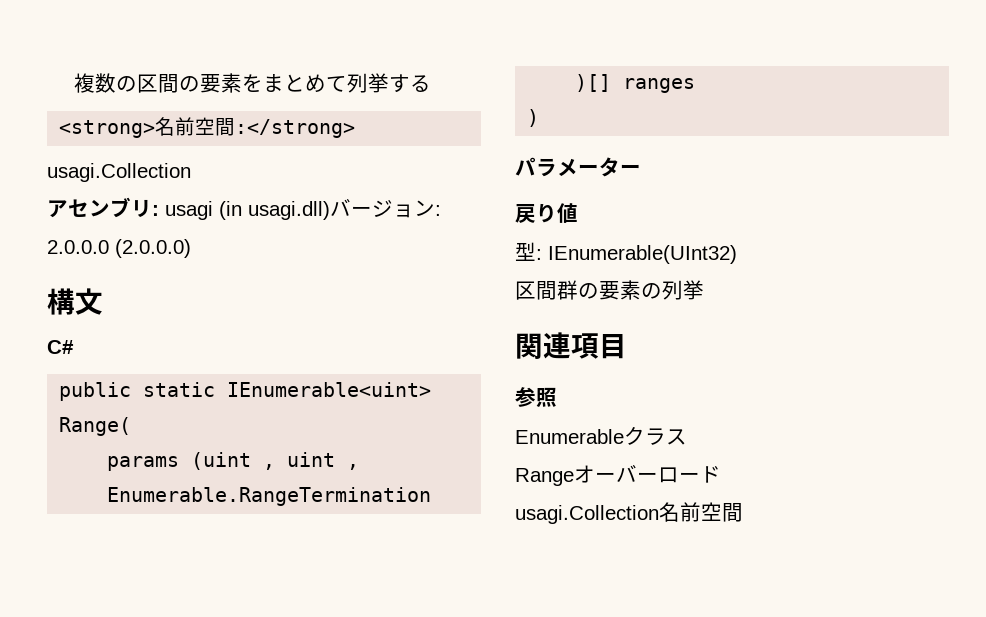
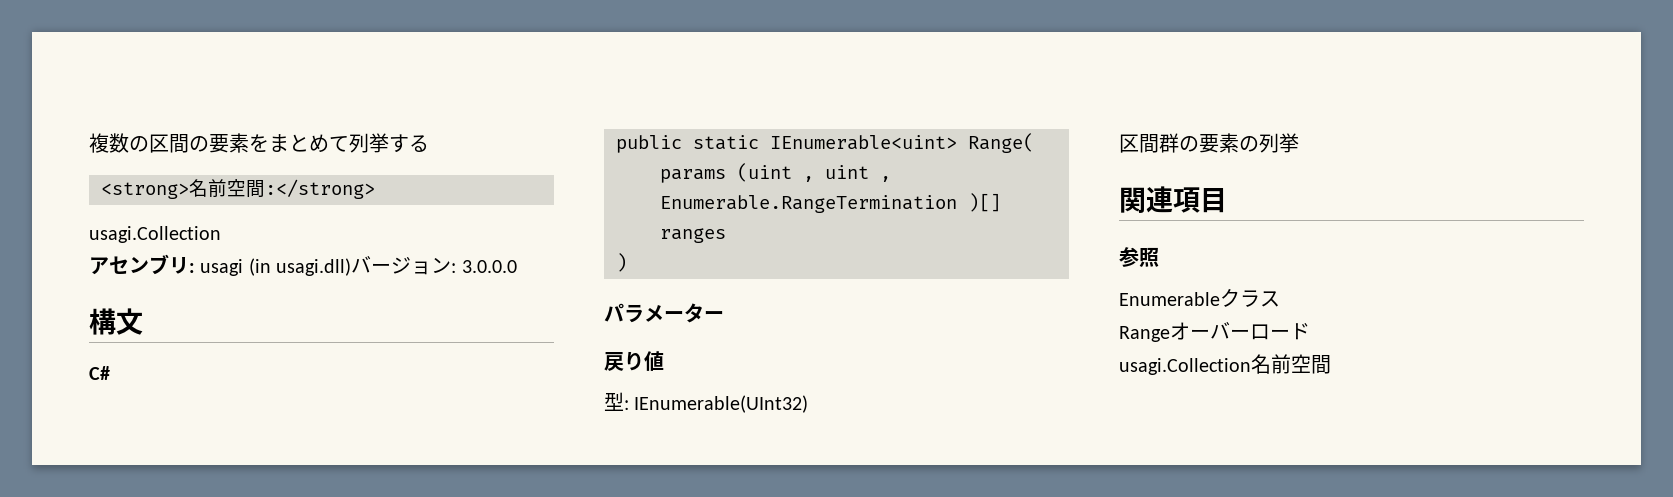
[47,239,191,258] 2.0.0.0 (2.0.0.0) -> [461,260,517,273] 3.0.0.0

